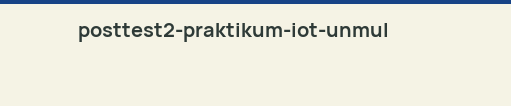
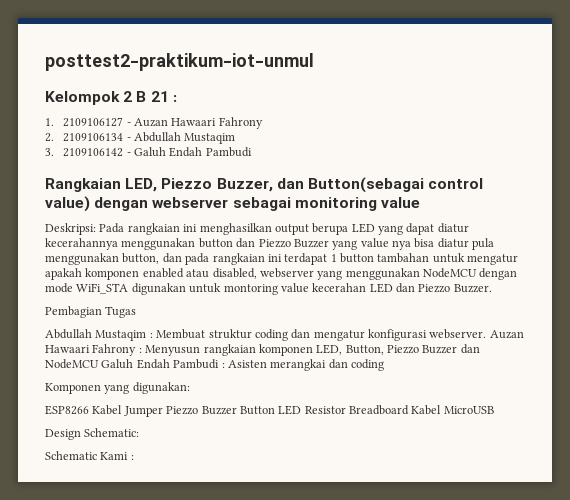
(389, 32) none -> [45,91,177,105] [45,117,263,129] [45,132,236,144] [45,147,252,157] [45,177,484,193] [45,196,420,212] [45,223,469,235] [45,238,495,250] [45,253,519,265] [45,268,518,280] [45,283,492,295] [45,306,137,318] [45,329,524,341] [45,344,480,356] [45,359,384,371] [45,382,190,394] [45,405,494,417] [45,428,140,440] [45,451,134,460] // Kelompok 2 B 21 : // 1. 2109106127 - Auzan Hawaari Fahrony // 2. 2109106134 - Abdullah Mustaqim // 3. 2109106142 - Galuh Endah Pambudi // Rangkaian LED, Piezzo Buzzer, dan Button(sebagai control value) dengan webserver sebagai monitoring value // Deskripsi: Pada rangkaian ini menghasilkan output berupa LED yang dapat diatur kecerahannya menggunakan button dan Piezzo Buzzer yang value nya bisa diatur pula menggunakan button, dan pada rangkaian ini terdapat 1 button tambahan untuk mengatur apakah komponen enabled atau disabled, webserver yang menggunakan NodeMCU dengan mode WiFi_STA digunakan untuk montoring value kecerahan LED dan Piezzo Buzzer. // Pembagian Tugas // Abdullah Mustaqim : Membuat struktur coding dan mengatur konfigurasi webserver. Auzan Hawaari Fahrony : Menyusun rangkaian komponen LED, Button, Piezzo Buzzer dan NodeMCU Galuh Endah Pambudi : Asisten merangkai dan coding // Komponen yang digunakan: // ESP8266 Kabel Jumper Piezzo Buzzer Button LED Resistor Breadboard Kabel MicroUSB // Design Schematic: // Schematic Kami :

